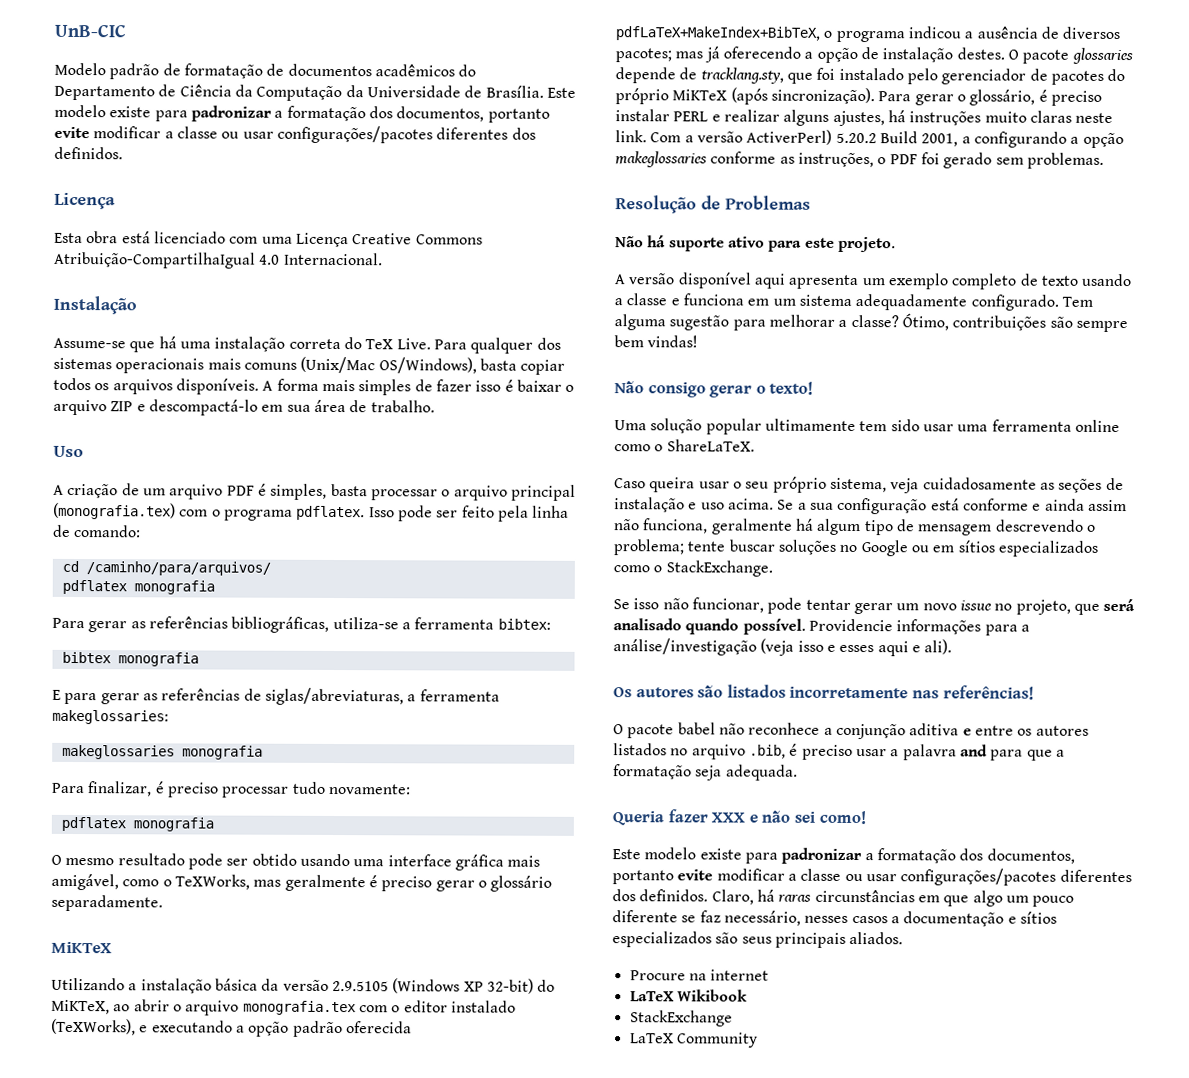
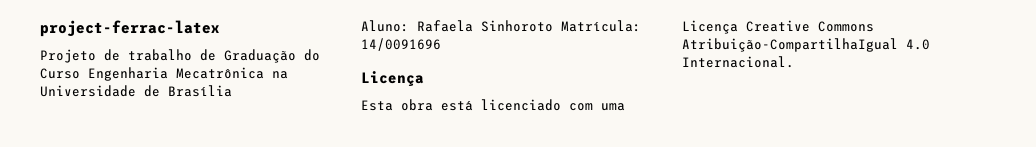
[54,23,126,38] [54,62,477,80] [54,84,576,102] [54,104,550,123] [54,125,536,144] [54,146,123,160] UnB-CIC // Modelo padrão de formatação de documentos acadêmicos do Departamento de Ciência da Computação da Universidade de Brasília. Este modelo existe para padronizar a formatação dos documentos, portanto evite modificar a classe ou usar configurações/pacotes diferentes dos definidos. -> [40,20,220,37] [40,49,320,63] [40,67,288,81] [40,85,232,97] [361,20,641,32] [361,38,441,51] project-ferrac-latex // Projeto de trabalho de Graduação do Curso Engenharia Mecatrônica na Universidade de Brasília // Aluno: Rafaela Sinhoroto Matrícula: 14/0091696
[53,295,137,315] [53,336,561,354] [53,356,566,375] [53,377,575,396] [53,399,435,416] [53,445,84,458] [53,483,576,501] [53,502,570,522] [53,524,142,538] [61,560,271,576] [61,579,215,595] [52,616,551,633] [61,651,199,667] [52,687,500,706] [52,709,169,725] [61,744,263,760] [52,781,411,798] [60,816,214,832] [51,853,541,871] [51,873,553,892] [51,894,163,912] [51,941,112,954] [51,977,556,994] [51,999,516,1016] [51,1018,412,1038] [615,26,1121,43] [615,46,1133,65] [615,67,1126,85] [615,87,1102,106] [615,109,1114,127] [615,129,1124,149] [615,151,1104,169] [615,195,811,214] [615,235,896,253] [614,272,1133,290] [614,293,1093,311] [614,313,1128,333] [614,335,699,348] [614,381,814,398] [614,418,1120,435] [614,439,755,452] [614,476,1124,494] [614,497,1127,515] [614,518,1096,536] [613,539,1098,557] [613,560,773,577] [613,597,1136,615] [613,618,1030,636] [613,638,953,657] [613,684,1034,700] [613,722,1089,740] [613,743,1065,761] [613,764,798,781] [612,809,866,826] [612,847,1075,865] [612,868,1132,886] [612,889,1075,907] [612,910,1057,927] [612,931,904,948] [629,969,770,981] [629,989,748,1002] [629,1010,733,1027] [629,1032,758,1048] // Instalação // Assume-se que há uma instalação correta do TeX Live. Para qualquer dos sistemas operacionais mais comuns (Unix/Mac OS/Windows), basta copiar todos os arquivos disponíveis. A forma mais simples de fazer isso é baixar o arquivo ZIP e descompactá-lo em sua área de trabalho. // Uso // A criação de um arquivo PDF é simples, basta processar o arquivo principal (monografia.tex) com o programa pdflatex. Isso pode ser feito pela linha de comando: // cd /caminho/para/arquivos/ // pdflatex monografia // Para gerar as referências bibliográficas, utiliza-se a ferramenta bibtex: // bibtex monografia // E para gerar as referências de siglas/abreviaturas, a ferramenta makeglossaries: // makeglossaries monografia // Para finalizar, é preciso processar tudo novamente: // pdflatex monografia // O mesmo resultado pode ser obtido usando uma interface gráfica mais amigável, como o TeXWorks, mas geralmente é preciso gerar o glossário separadamente. // MiKTeX // Utilizando a instalação básica da versão 2.9.5105 (Windows XP 32-bit) do MiKTeX, ao abrir o arquivo monografia.tex com o editor instalado (TeXWorks), e executando a opção padrão oferecida pdfLaTeX+MakeIndex+BibTeX, o programa indicou a ausência de diversos pacotes; mas já oferecendo a opção de instalação destes. O pacote glossaries depende de tracklang.sty, que foi instalado pelo gerenciador de pacotes do próprio MiKTeX (após sincronização). Para gerar o glossário, é preciso instalar PERL e realizar alguns ajustes, há instruções muito claras neste link. Com a versão ActiverPerl) 5.20.2 Build 2001, a configurando a opção makeglossaries conforme as instruções, o PDF foi gerado sem problemas. // Resolução de Problemas // Não há suporte ativo para este projeto. // A versão disponível aqui apresenta um exemplo completo de texto usando a classe e funciona em um sistema adequadamente configurado. Tem alguma sugestão para melhorar a classe? Ótimo, contribuições são sempre bem vindas! // Não consigo gerar o texto! // Uma solução popular ultimamente tem sido usar uma ferramenta online como o ShareLaTeX. // Caso queira usar o seu próprio sistema, veja cuidadosamente as seções de instalação e uso acima. Se a sua configuração está conforme e ainda assim não funciona, geralmente há algum tipo de mensagem descrevendo o problema; tente buscar soluções no Google ou em sítios especializados como o StackExchange. // Se isso não funcionar, pode tentar gerar um novo issue no projeto, que será analisado quando possível. Providencie informações para a análise/investigação (veja isso e esses aqui e ali). // Os autores são listados incorretamente nas referências! // O pacote babel não reconhece a conjunção aditiva e entre os autores listados no arquivo .bib, é preciso usar a palavra and para que a formatação seja adequada. // Queria fazer XXX e não sei como! // Este modelo existe para padronizar a formatação dos documentos, portanto evite modificar a classe ou usar configurações/pacotes diferentes dos definidos. Claro, há raras circunstâncias em que algo um pouco diferente se faz necessário, nesses casos a documentação e sítios especializados são seus principais aliados. // Procure na internet // LaTeX Wikibook // StackExchange // LaTeX Community -> (794, 62) none

